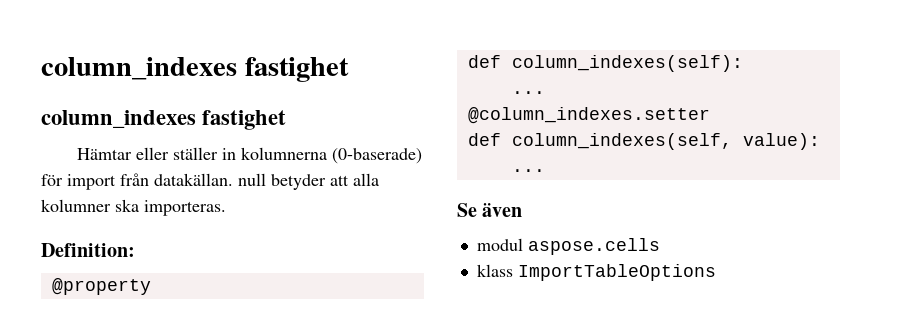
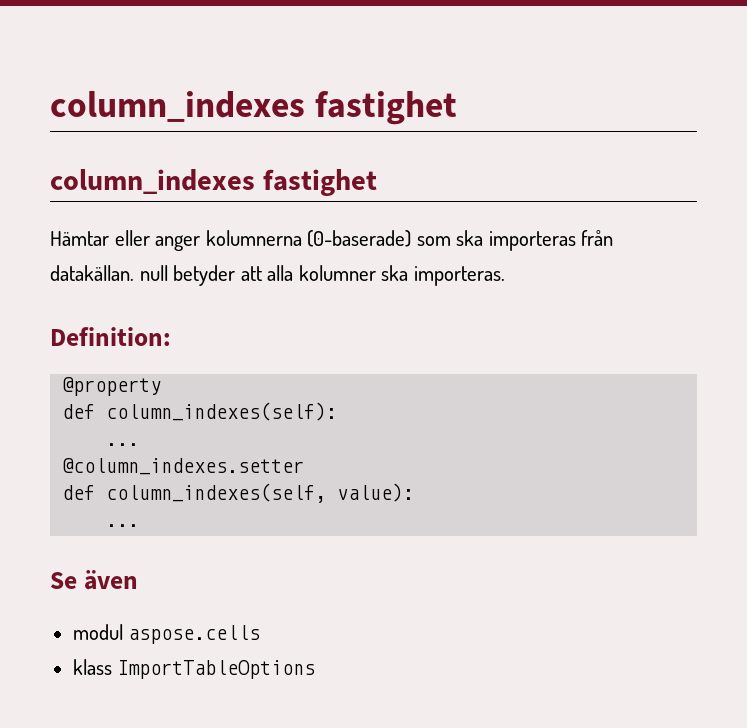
[173,147,423,164] [41,174,116,190] ställer in kolumnerna (0-baserade) för import -> [155,230,576,251] anger kolumnerna (0-baserade) som ska importeras

